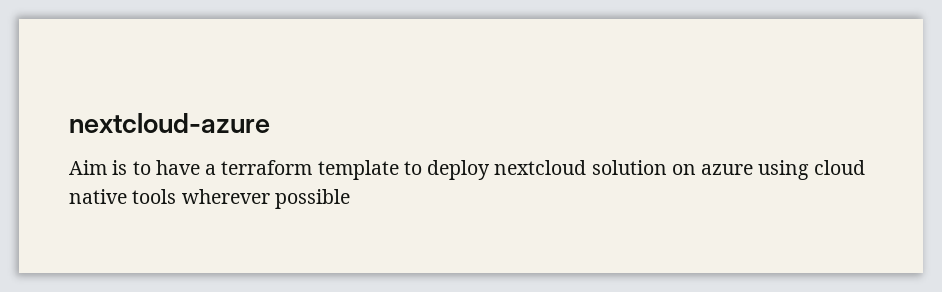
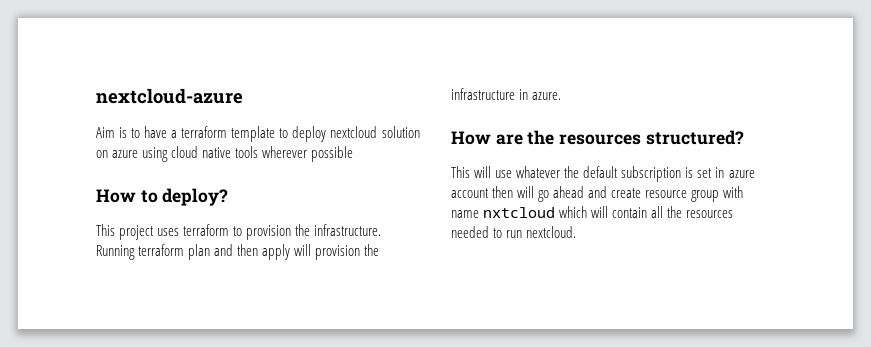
(350, 199) none -> [96,188,229,206] [96,224,382,240] [96,244,380,260] [451,88,562,100] [451,130,744,145] [451,166,755,182] [451,186,744,202] [451,206,734,218] [451,226,577,238] // How to deploy? // This project uses terraform to provision the infrastructure. Running terraform plan and then apply will provision the infrastructure in azure. // How are the resources structured? // This will use whatever the default subscription is set in azure account then will go ahead and create resource group with name nxtcloud which will contain all the resources needed to run nextcloud.

